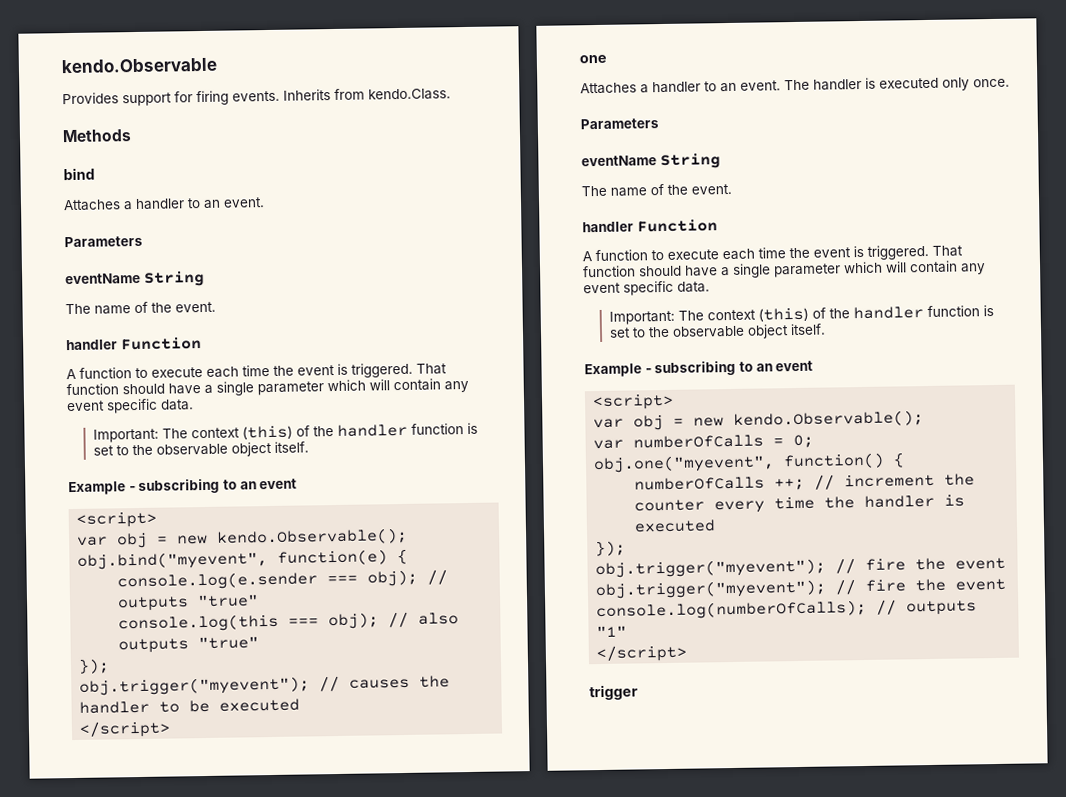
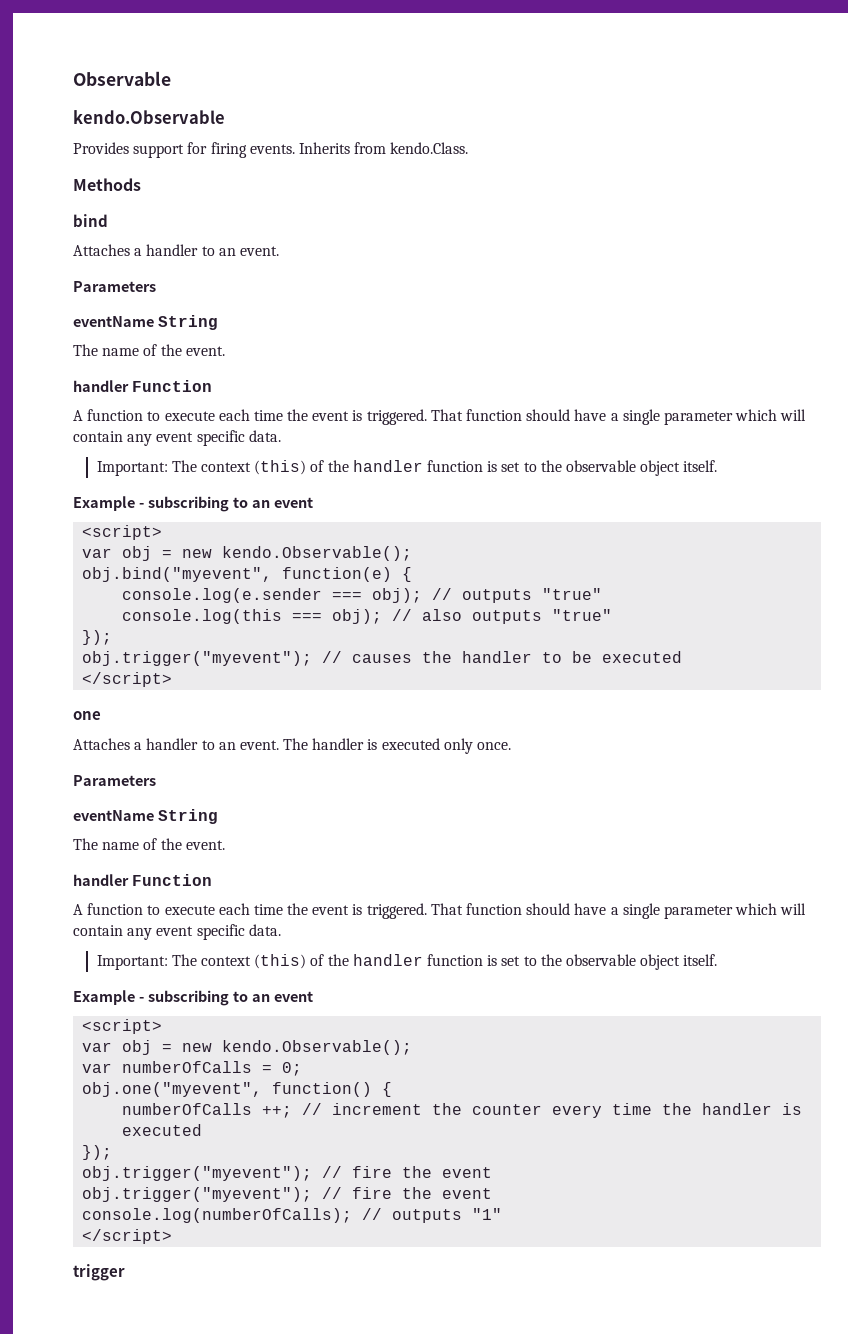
(61, 65) none -> [73,71,171,86] Observable //

